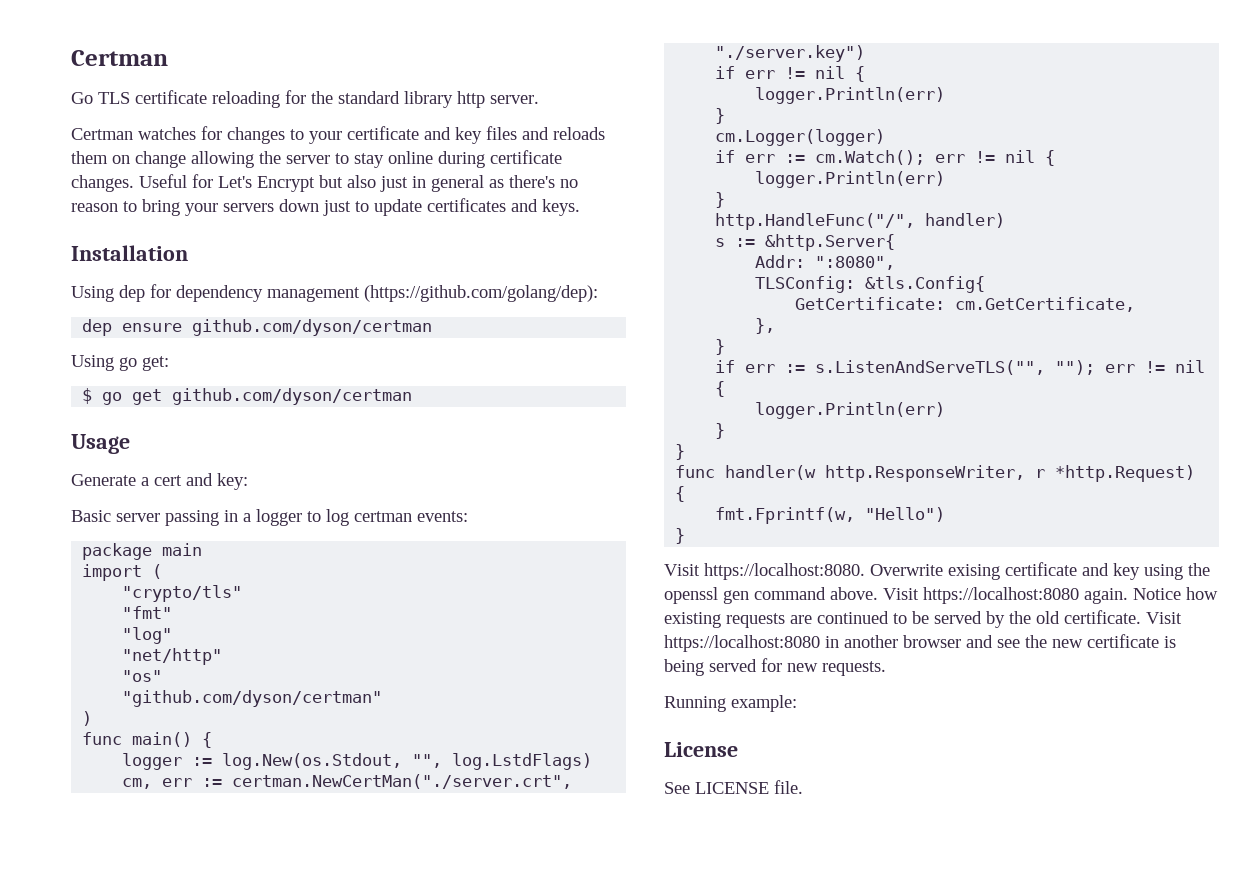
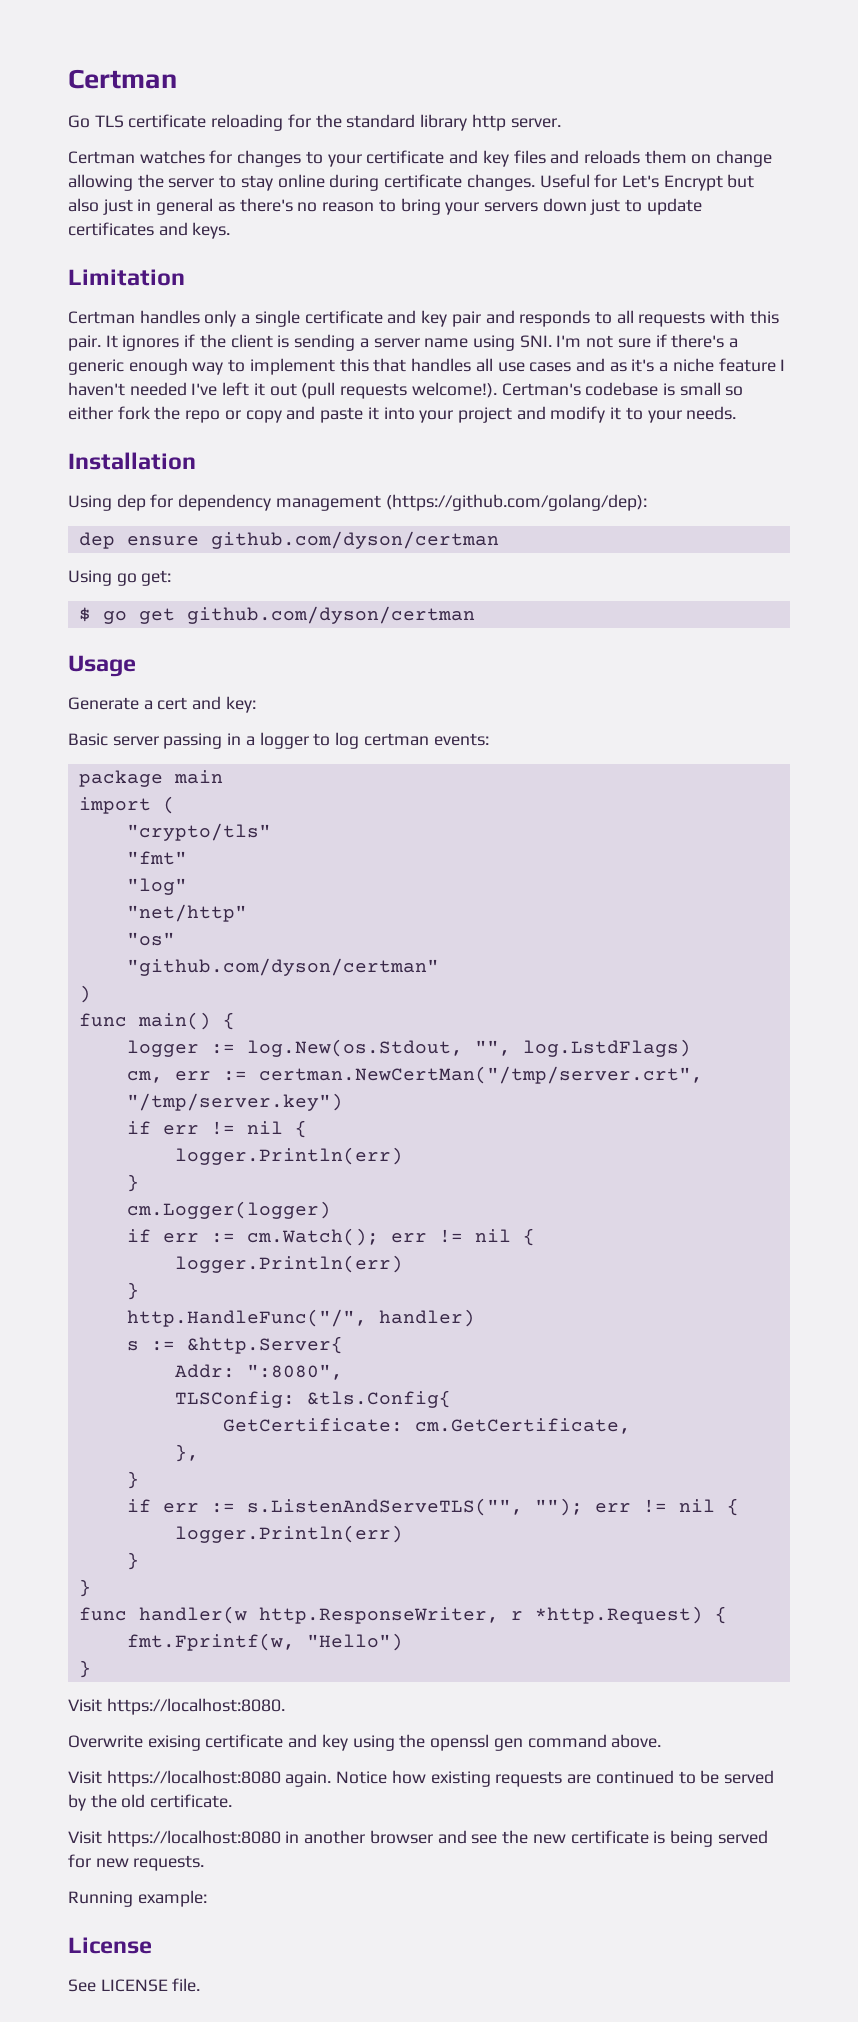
(580, 207) none -> [68,269,185,286] [68,310,779,327] [68,334,739,351] [68,358,786,375] [68,382,744,399] [68,406,737,423] // Limitation // Certman handles only a single certificate and key pair and responds to all requests with this pair. It ignores if the client is sending a server name using SNI. I'm not sure if there's a generic enough way to implement this that handles all use cases and as it's a niche feature I haven't needed I've left it out (pull requests welcome!). Certman's codebase is small so either fork the repo or copy and paste it into your project and modify it to your needs.
[232,774,573,789] [715,45,866,62] certman.NewCertMan("./server.crt", "./server.key") -> [258,1066,703,1084] [126,1093,343,1111] certman.NewCertMan("/tmp/server.crt", "/tmp/server.key")
(865, 571) none -> (285, 1706) //
(878, 593) none -> (662, 1741) //
(1141, 617) none -> (233, 1801) //

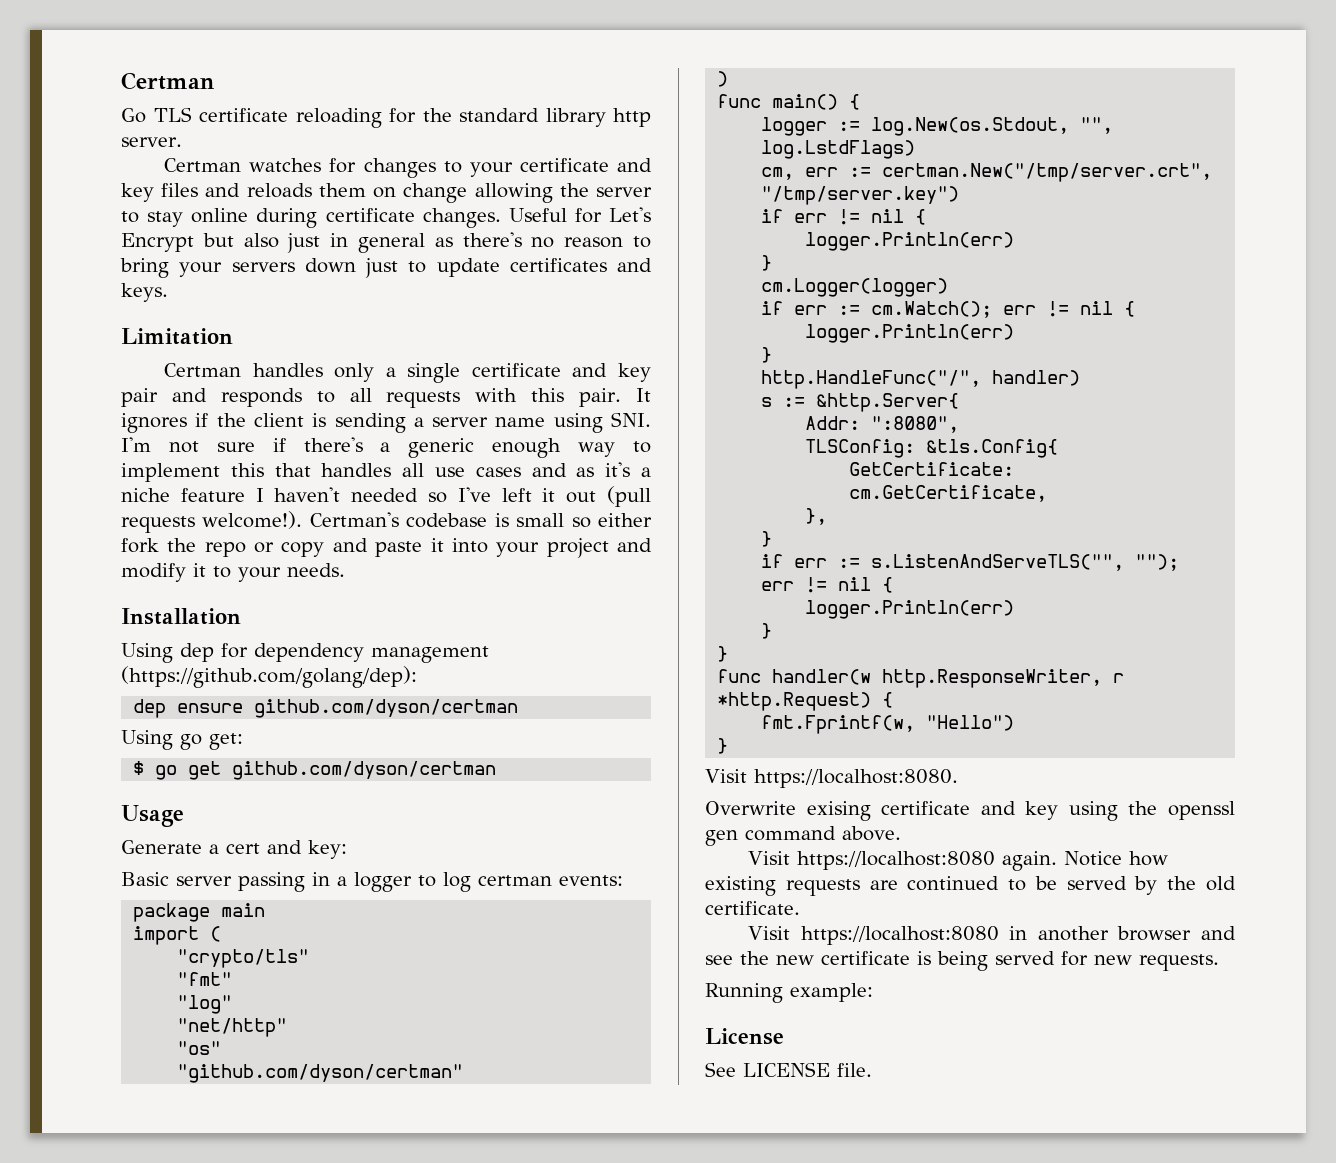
(187, 389) none -> [428,492,448,503] so
[258,1066,703,1084] certman.NewCertMan("/tmp/server.crt", -> [882,163,1213,182] certman.New("/tmp/server.crt",

